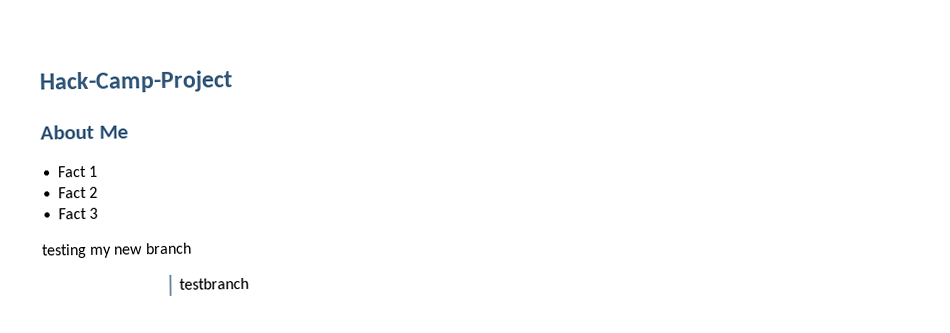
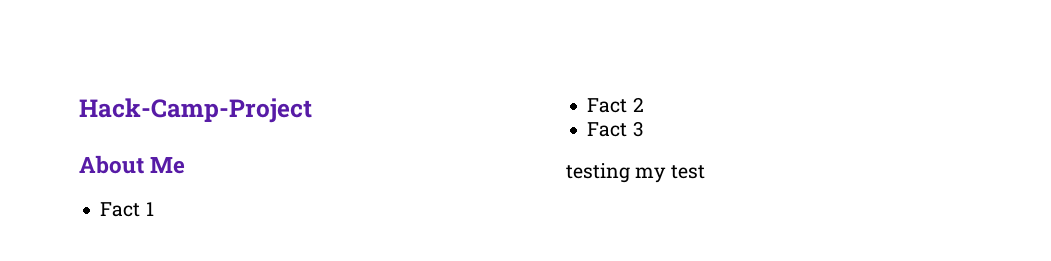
[113,242,192,255] [179,277,250,290] new branch // testbranch -> [670,165,705,179] test

